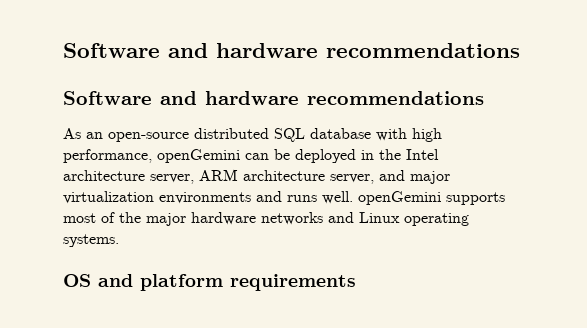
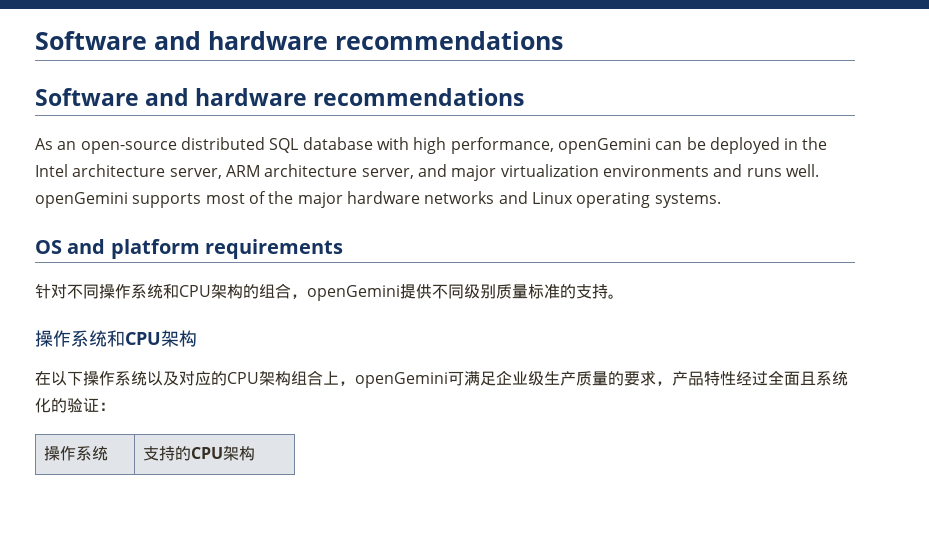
(356, 282) none -> [35,283,624,301] [35,330,197,347] [35,370,848,388] [35,398,115,413] [44,446,109,461] [143,446,256,461] // 针对不同操作系统和CPU架构的组合，openGemini提供不同级别质量标准的支持。 // 操作系统和CPU架构 // 在以下操作系统以及对应的CPU架构组合上，openGemini可满足企业级生产质量的要求，产品特性经过全面且系统化的验证： // 操作系统 | 支持的CPU架构

